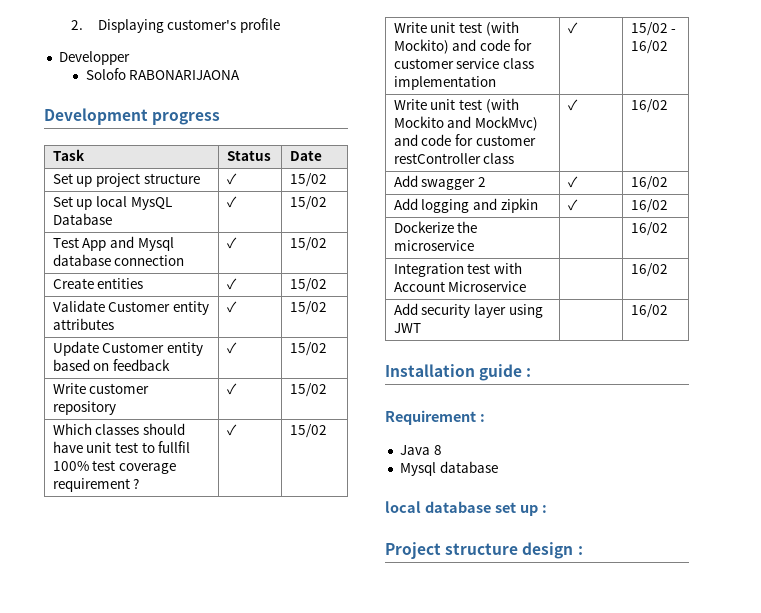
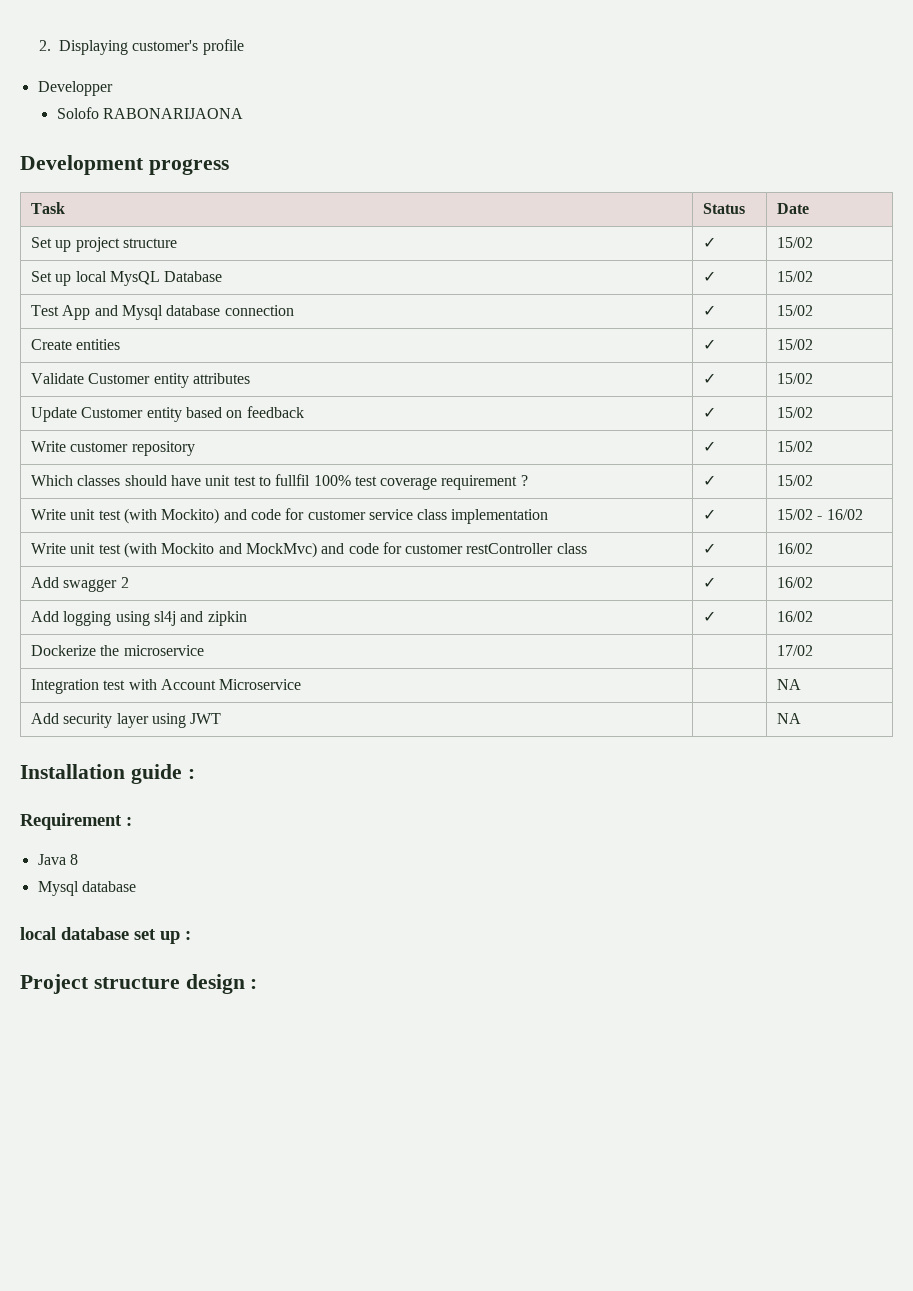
(470, 206) none -> [115,611,176,626] using sl4j
[630,222,668,236] 16/02 -> [776,645,813,656] 17/02
[630,263,668,277] 16/02 -> [776,679,801,690] NA
[630,304,668,318] 16/02 -> [776,713,801,724] NA

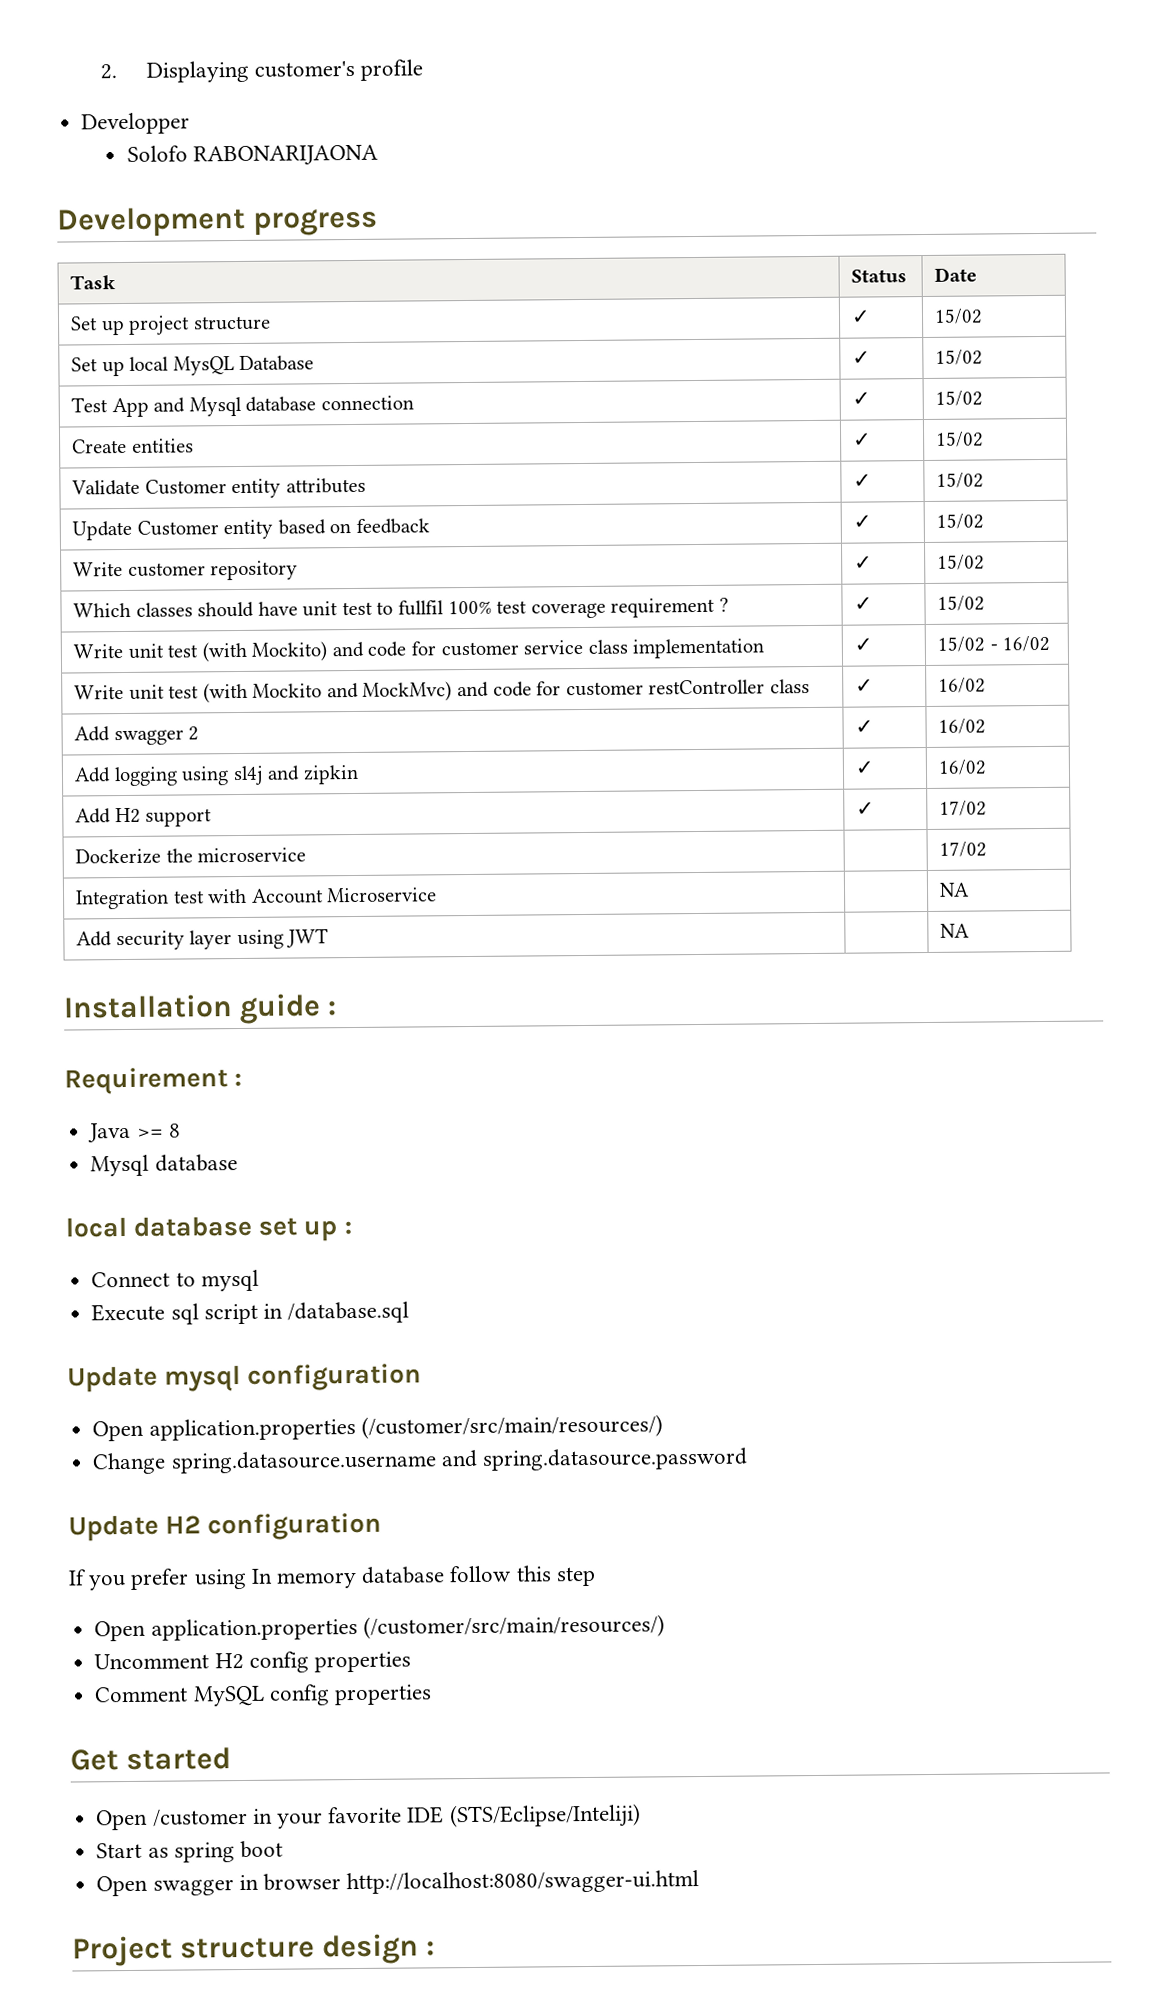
(813, 616) none -> [75,807,213,827] [856,801,876,816] [939,800,988,816] // Add H2 support | ✓ | 17/02
(66, 859) none -> [136,1128,164,1138] >=
(191, 935) none -> [91,1269,259,1292] [91,1301,410,1325] [67,1363,423,1393] [92,1414,663,1442] [92,1447,748,1475] [68,1512,383,1542] [68,1565,596,1591] [94,1614,665,1642] [94,1651,411,1673] [94,1684,432,1707] [70,1747,232,1771] [96,1803,641,1831] [96,1840,283,1863] [96,1870,700,1897] // Connect to mysql // Execute sql script in /database.sql // Update mysql configuration // Open application.properties (/customer/src/main/resources/) // Change spring.datasource.username and spring.datasource.password // Update H2 configuration // If you prefer using In memory database follow this step // Open application.properties (/customer/src/main/resources/) // Uncomment H2 config properties // Comment MySQL config properties // Get started // Open /customer in your favorite IDE (STS/Eclipse/Inteliji) // Start as spring boot // Open swagger in browser http://localhost:8080/swagger-ui.html

